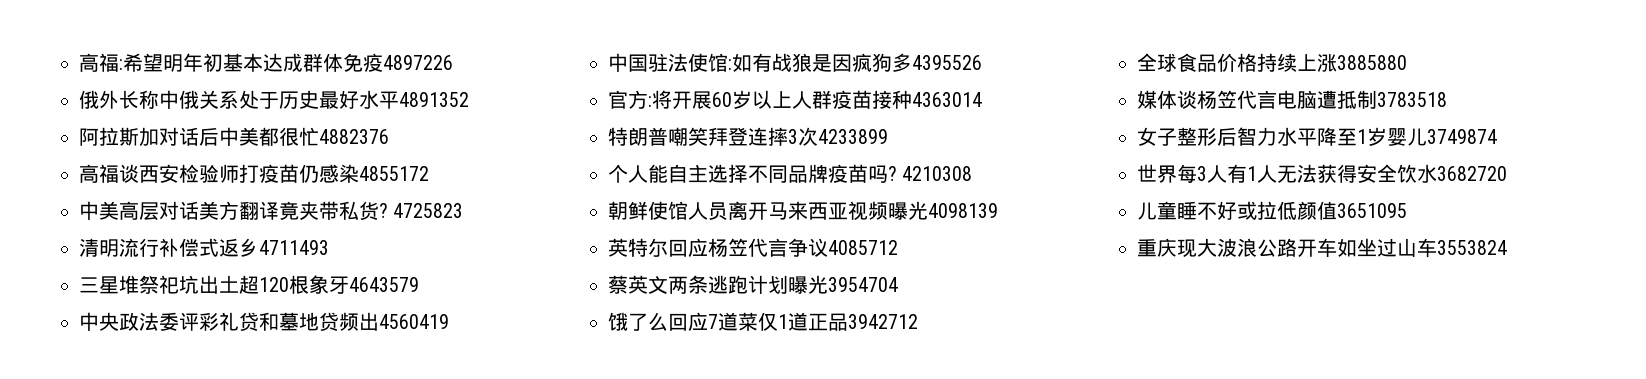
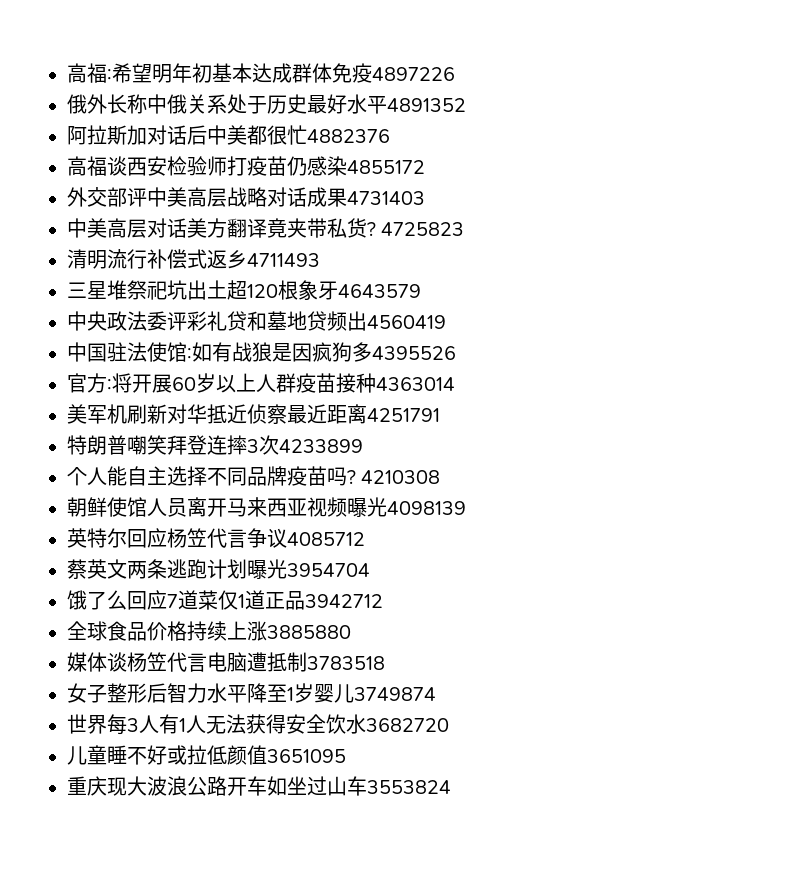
(429, 173) none -> [67,187,425,207] // 外交部评中美高层战略对话成果4731403
(982, 99) none -> [67,404,440,425] // 美军机刷新对华抵近侦察最近距离4251791

